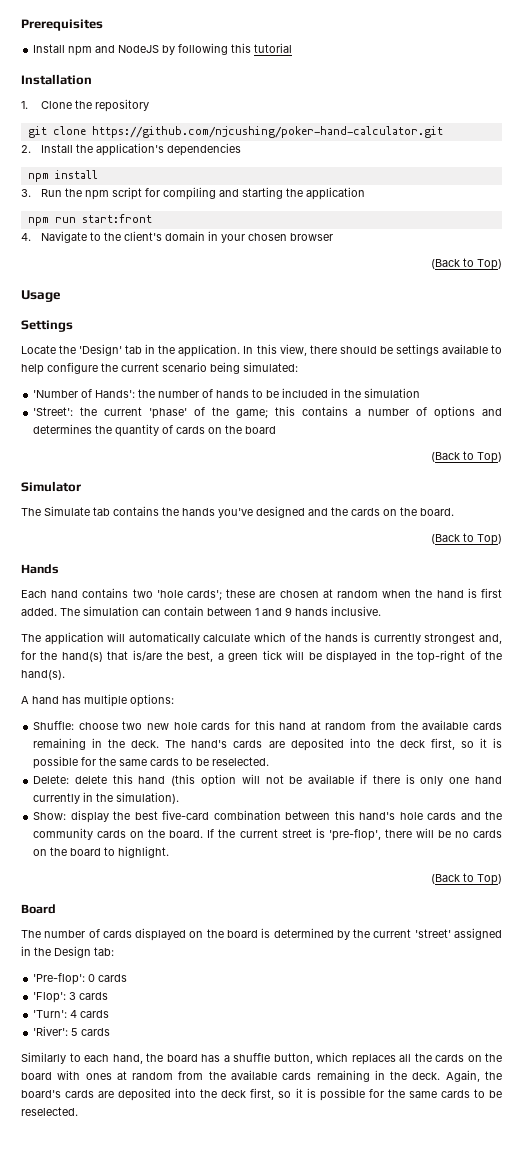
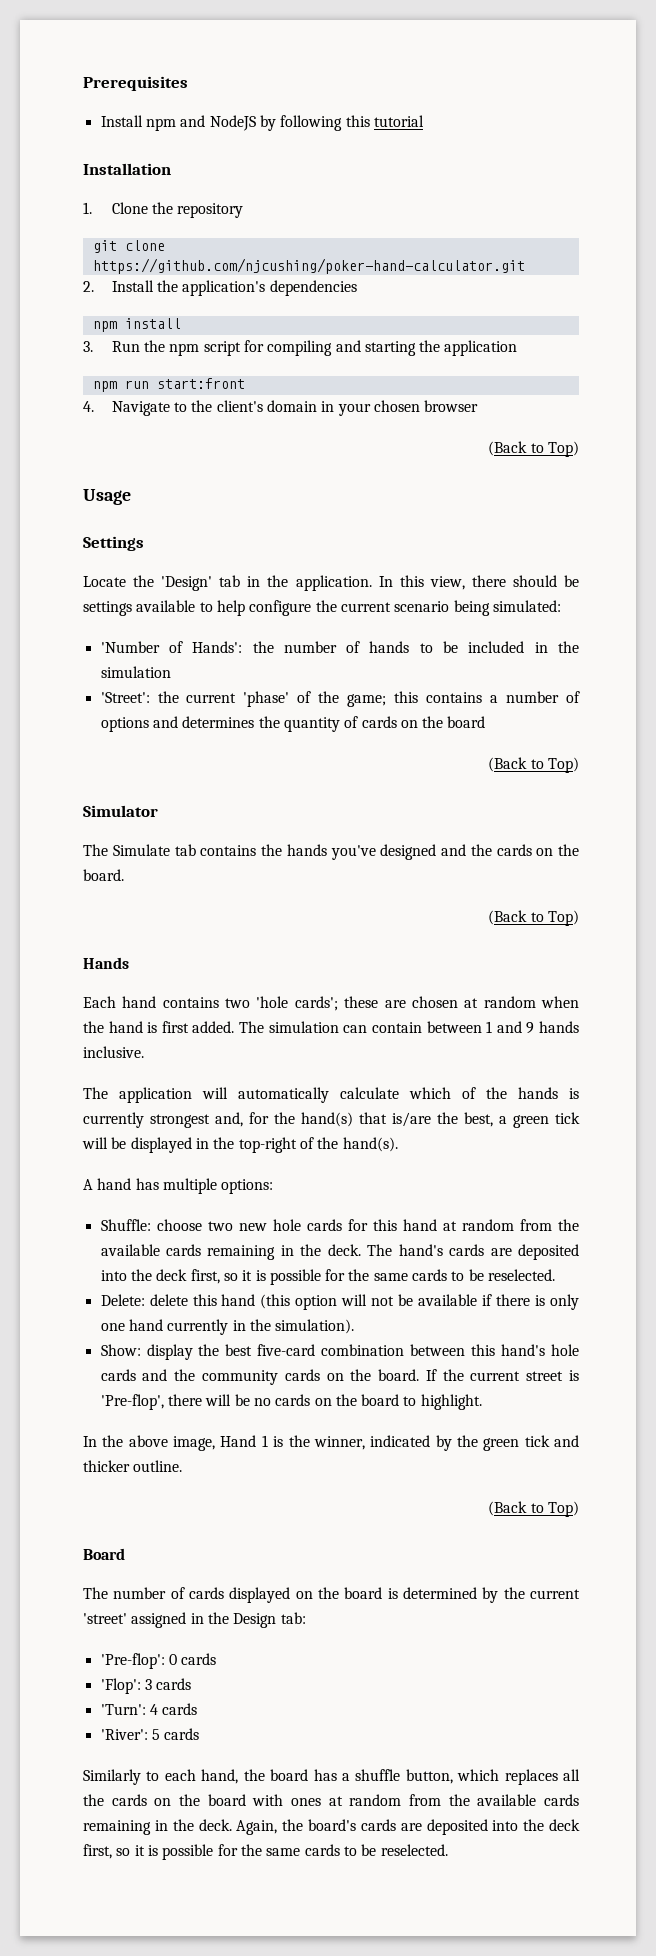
[328,829,381,841] 'pre-flop', -> [100,1394,164,1410] 'Pre-flop',
(170, 852) none -> [83,1435,579,1451] [83,1460,183,1472] // In the above image, Hand 1 is the winner, indicated by the green tick and thicker outline.

